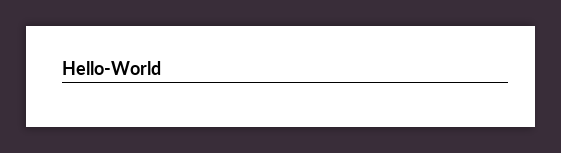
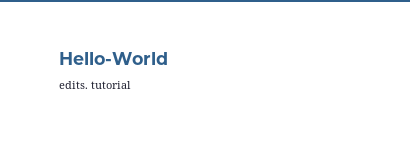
(161, 68) none -> [59,81,131,89] // edits. tutorial

